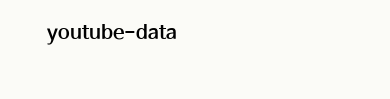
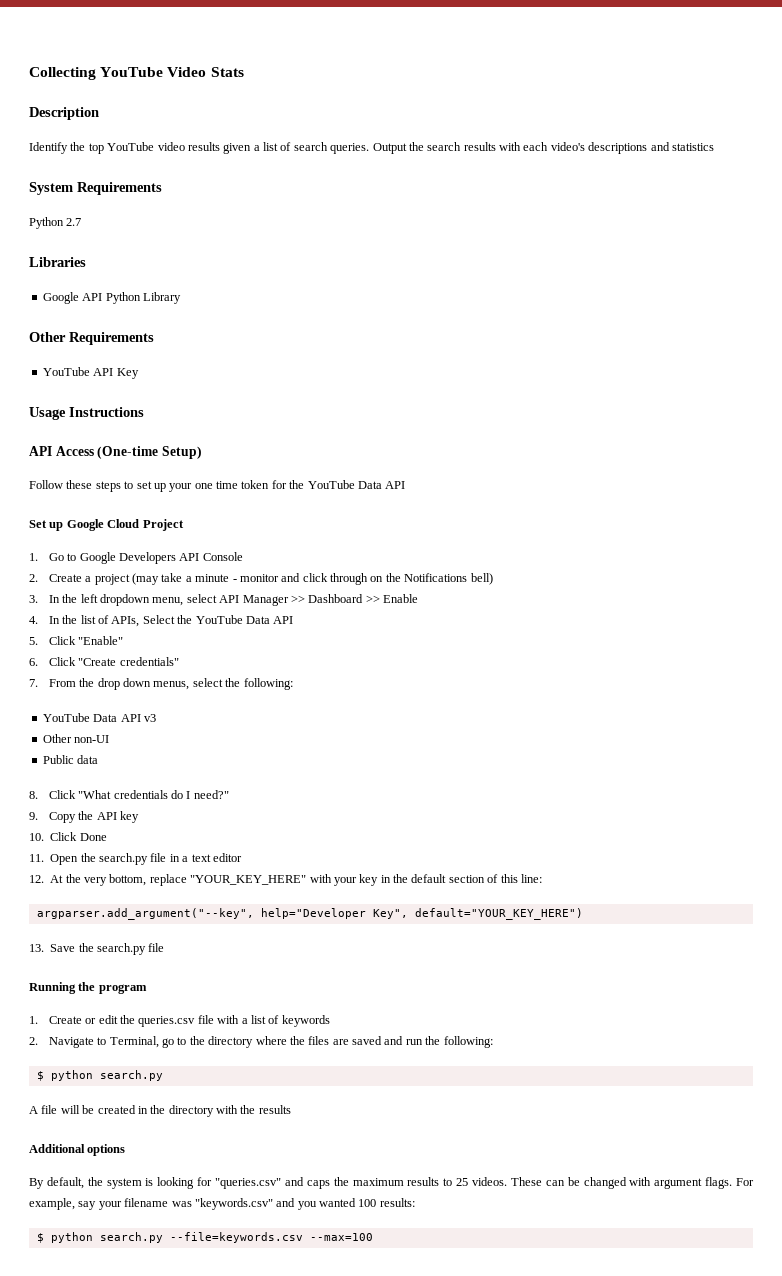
[46,24,177,45] youtube-data -> [29,67,244,80] [29,107,99,120] [29,142,714,154] [29,182,162,195] [29,217,82,229] [29,257,86,267] [42,292,181,304] [29,332,154,345] [42,367,139,379] [29,407,144,420] [29,446,202,459] [29,480,406,492] [29,519,184,531] [29,552,243,564] [29,573,493,585] [29,594,419,606] [29,615,294,627] [29,636,124,645] [29,657,179,666] [29,678,293,690] [42,713,156,722] [42,734,110,743] [42,755,99,764] [29,790,229,799] [29,811,140,823] [29,832,107,841] [29,853,242,865] [29,874,542,886] [36,908,583,920] [29,943,165,955] [29,982,147,994] [29,1015,330,1027] [29,1036,493,1048] [36,1070,163,1081] [29,1105,291,1117] [29,1144,126,1156] [29,1177,754,1189] [29,1198,415,1210] [36,1232,373,1243] Collecting YouTube Video Stats // Description // Identify the top YouTube video results given a list of search queries. Output the search results with each video's descriptions and statistics // System Requirements // Python 2.7 // Libraries // Google API Python Library // Other Requirements // YouTube API Key // Usage Instructions // API Access (One-time Setup) // Follow these steps to set up your one time token for the YouTube Data API // Set up Google Cloud Project // 1. Go to Google Developers API Console // 2. Create a project (may take a minute - monitor and click through on the Notifications bell) // 3. In the left dropdown menu, select API Manager >> Dashboard >> Enable // 4. In the list of APIs, Select the YouTube Data API // 5. Click "Enable" // 6. Click "Create credentials" // 7. From the drop down menus, select the following: // YouTube Data API v3 // Other non-UI // Public data // 8. Click "What credentials do I need?" // 9. Copy the API key // 10. Click Done // 11. Open the search.py file in a text editor // 12. At the very bottom, replace "YOUR_KEY_HERE" with your key in the default section of this line: // argparser.add_argument("--key", help="Developer Key", default="YOUR_KEY_HERE") // 13. Save the search.py file // Running the program // 1. Create or edit the queries.csv file with a list of keywords // 2. Navigate to Terminal, go to the directory where the files are saved and run the following: // $ python search.py // A file will be created in the directory with the results // Additional options // By default, the system is looking for "queries.csv" and caps the maximum results to 25 videos. These can be changed with argument flags. For example, say your filename was "keywords.csv" and you wanted 100 results: // $ python search.py --file=keywords.csv --max=100

